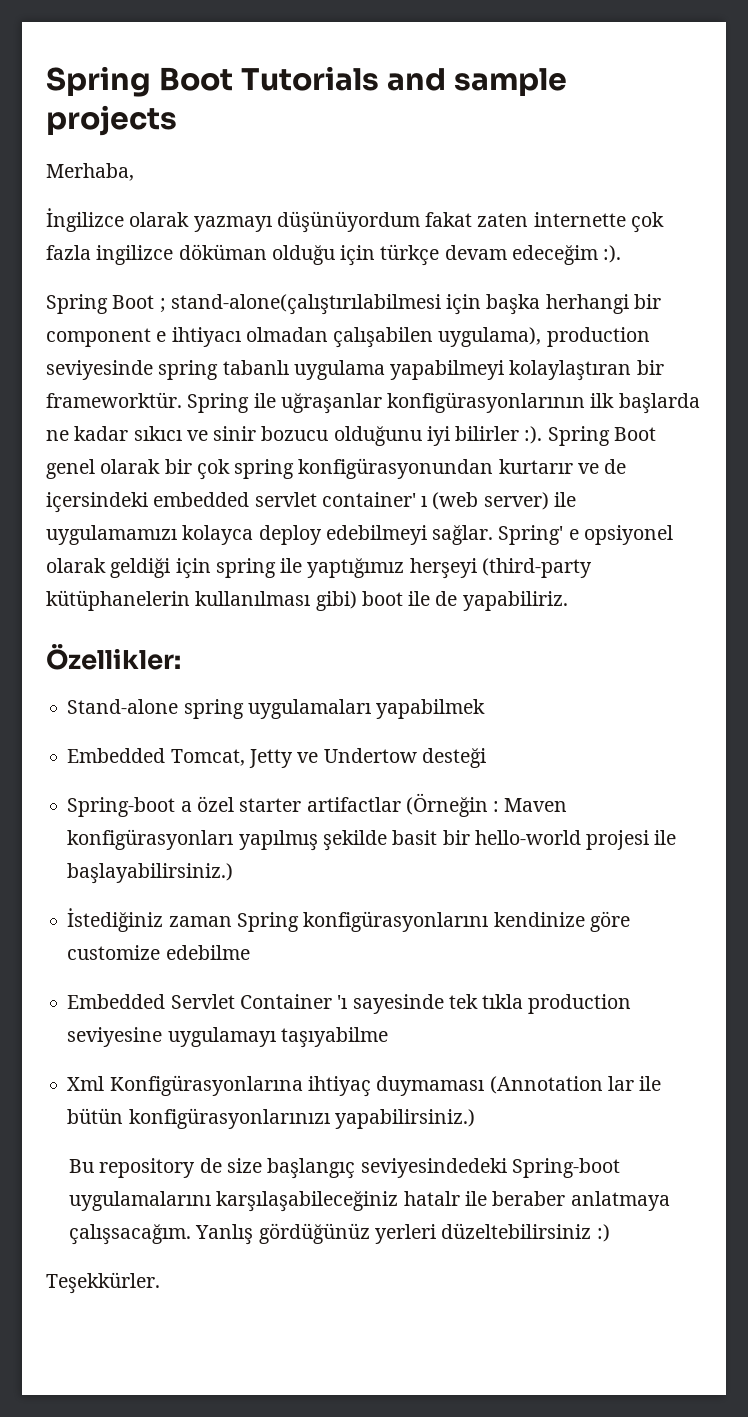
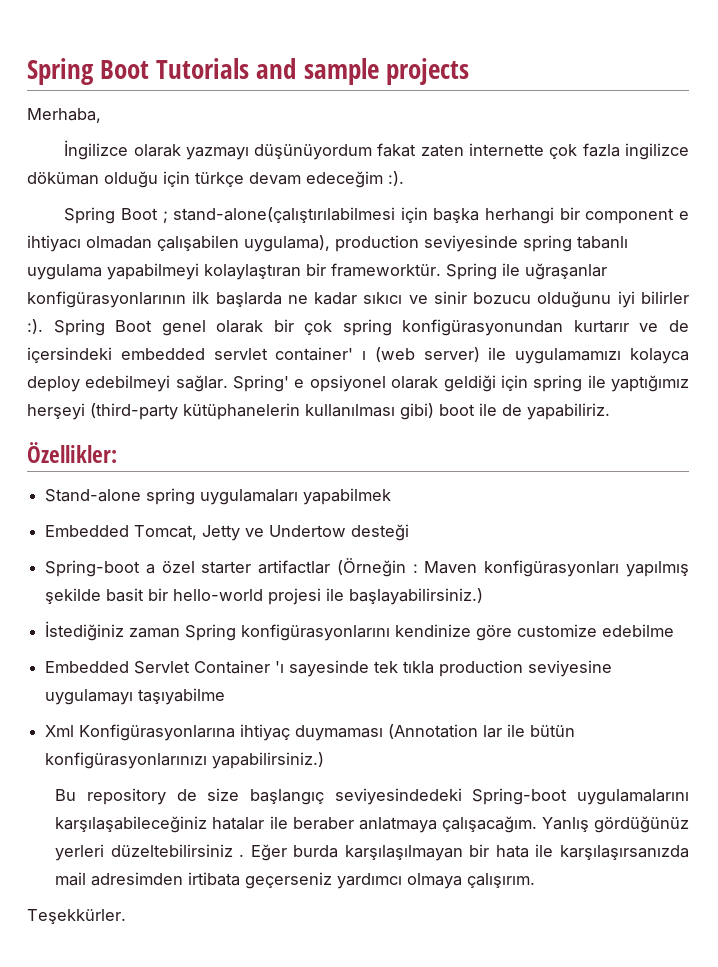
[403,1191,460,1206] hatalr -> [212,817,265,830] hatalar
[69,1224,192,1245] çalışsacağım. -> [441,816,537,833] çalışacağım.
[596,1224,610,1242] :) -> [239,844,689,861] [55,872,536,889] . Eğer burda karşılaşılmayan bir hata ile karşılaşırsanızda mail adresimden irtibata geçerseniz yardımcı olmaya çalışırım.

